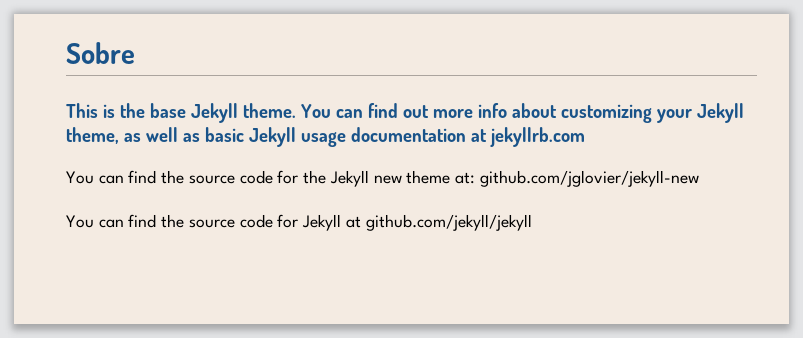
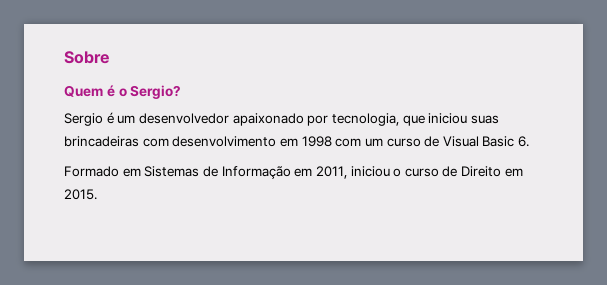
[66,103,744,123] [66,127,585,147] [66,170,699,187] [66,214,532,231] This is the base Jekyll theme. You can find out more info about customizing your Jekyll theme, as well as basic Jekyll usage documentation at jekyllrb.com // You can find the source code for the Jekyll new theme at: github.com/jglovier/jekyll-new // You can find the source code for Jekyll at github.com/jekyll/jekyll -> [64,85,182,99] [64,112,499,126] [64,136,530,147] [64,166,523,179] [64,189,97,200] Quem é o Sergio? // Sergio é um desenvolvedor apaixonado por tecnologia, que iniciou suas brincadeiras com desenvolvimento em 1998 com um curso de Visual Basic 6. // Formado em Sistemas de Informação em 2011, iniciou o curso de Direito em 2015.

